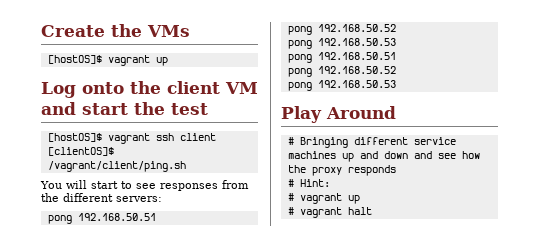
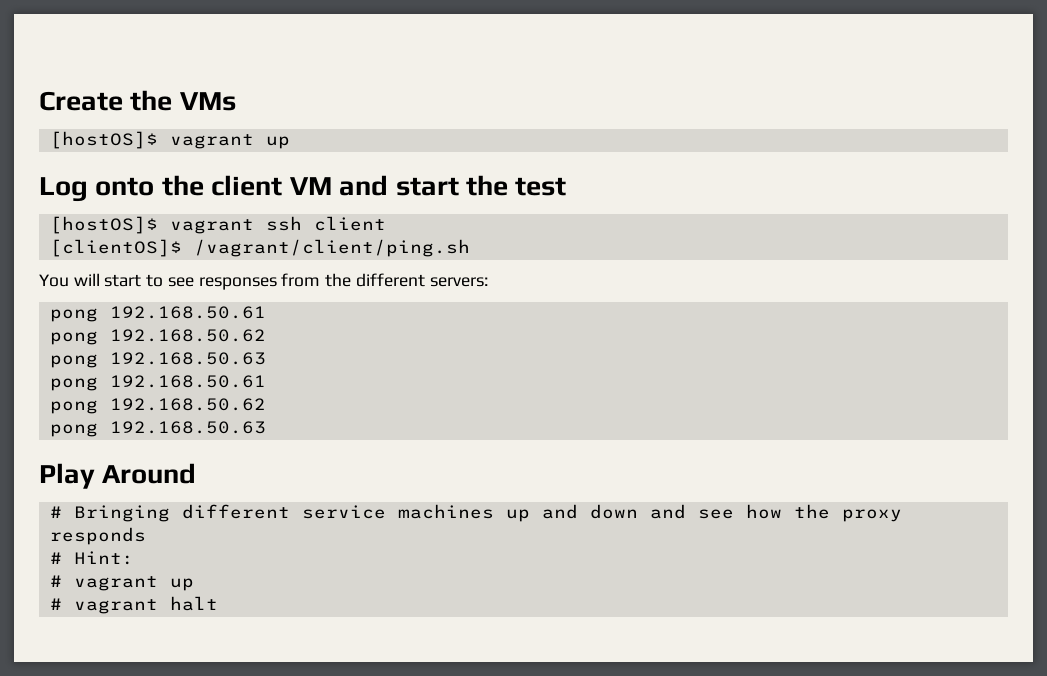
[77,213,156,221] [287,24,396,35] [287,38,396,49] [287,52,396,63] [287,66,396,77] [287,80,396,91] 192.168.50.51 // pong 192.168.50.52 // pong 192.168.50.53 // pong 192.168.50.51 // pong 192.168.50.52 // pong 192.168.50.53 -> [109,306,266,319] [49,329,266,345] [49,352,266,368] [49,375,266,391] [49,398,266,414] [49,421,266,437] 192.168.50.61 // pong 192.168.50.62 // pong 192.168.50.63 // pong 192.168.50.61 // pong 192.168.50.62 // pong 192.168.50.63

